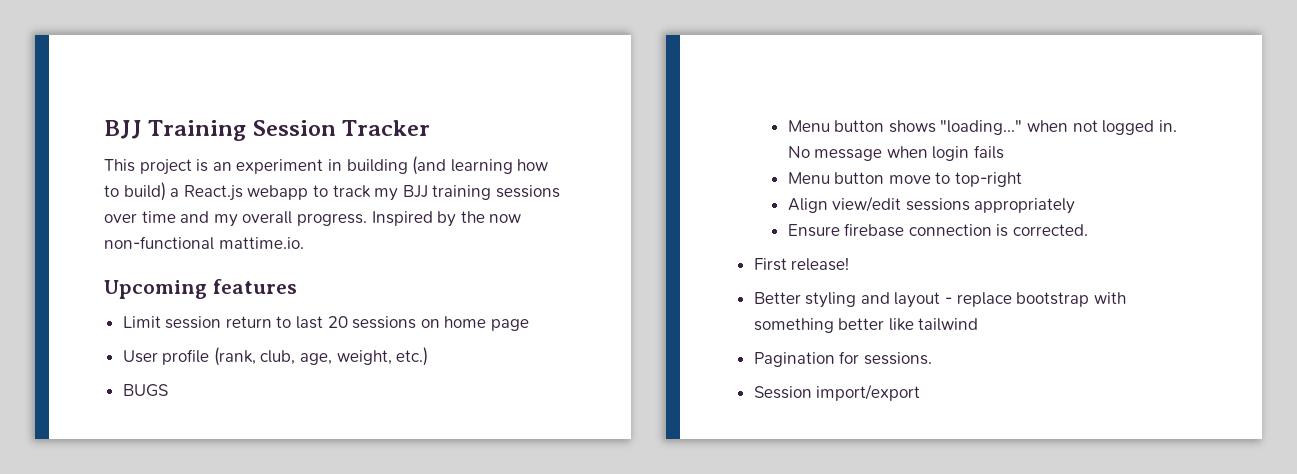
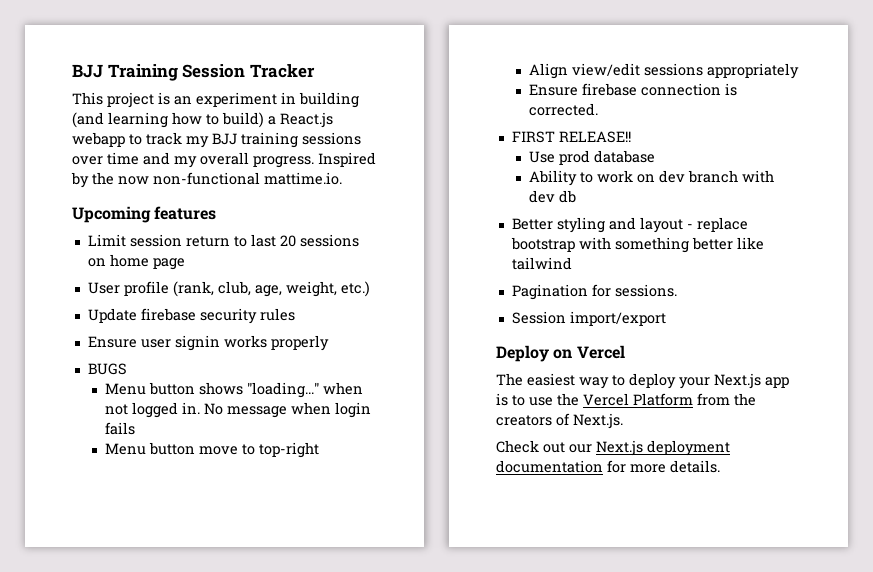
(429, 356) none -> [87,308,295,324] [87,335,329,351] // Update firebase security rules // Ensure user signin works properly
[753,257,850,271] First release! -> [511,131,631,143] [528,150,655,165] [528,170,774,186] [528,190,576,203] FIRST RELEASE!! // Use prod database // Ability to work on dev branch with dev db
(921, 392) none -> [496,345,625,362] [496,373,789,389] [496,393,756,406] [496,413,623,429] [496,440,730,456] [496,460,720,473] // Deploy on Vercel // The easiest way to deploy your Next.js app is to use the Vercel Platform from the creators of Next.js. // Check out our Next.js deployment documentation for more details.

